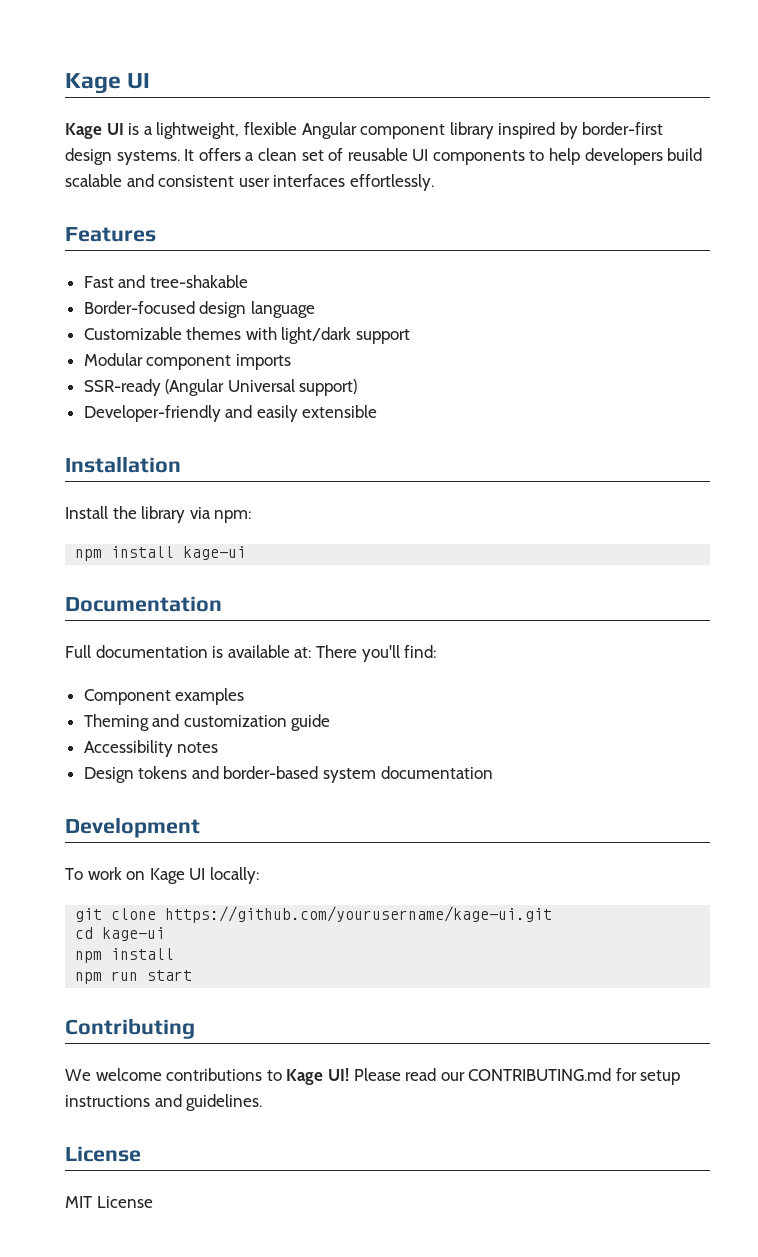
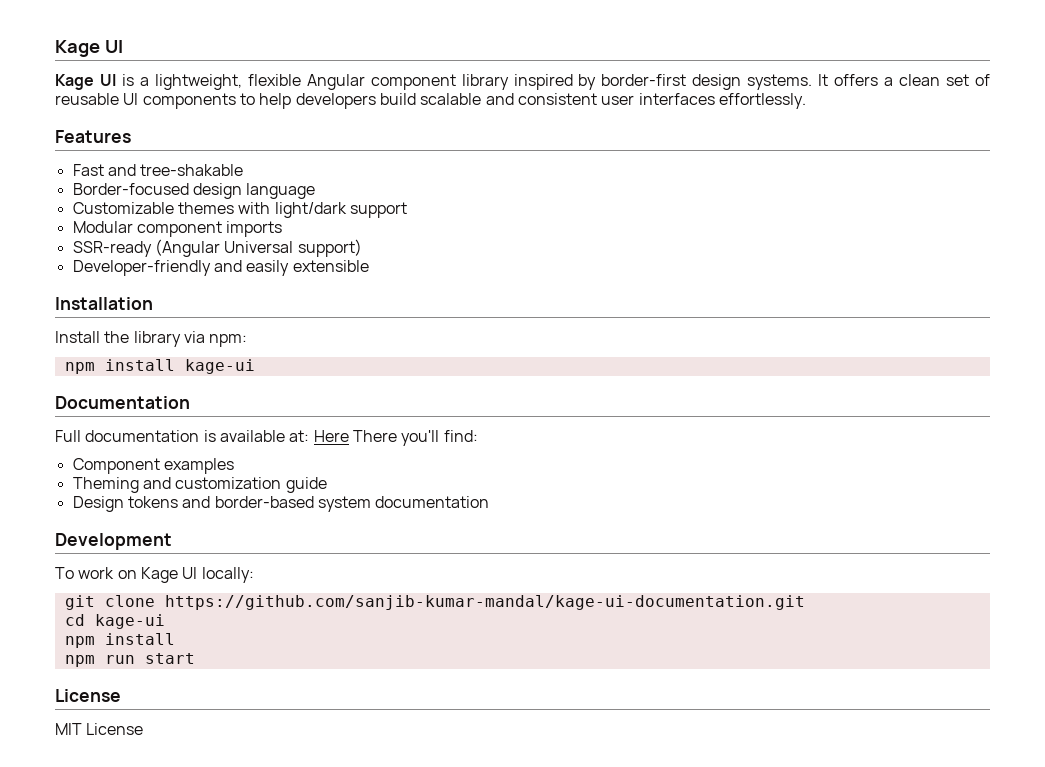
(312, 652) none -> [313,430,349,442] Here
[83,740,219,757] // Accessibility notes -> (327, 485) none
[165,906,553,923] https://github.com/yourusername/kage-ui.git -> [164,595,805,610] https://github.com/sanjib-kumar-mandal/kage-ui-documentation.git
[65,1018,195,1039] [65,1068,681,1085] [65,1094,263,1111] // Contributing // We welcome contributions to Kage UI! Please read our CONTRIBUTING.md for setup instructions and guidelines. -> (195, 658) none

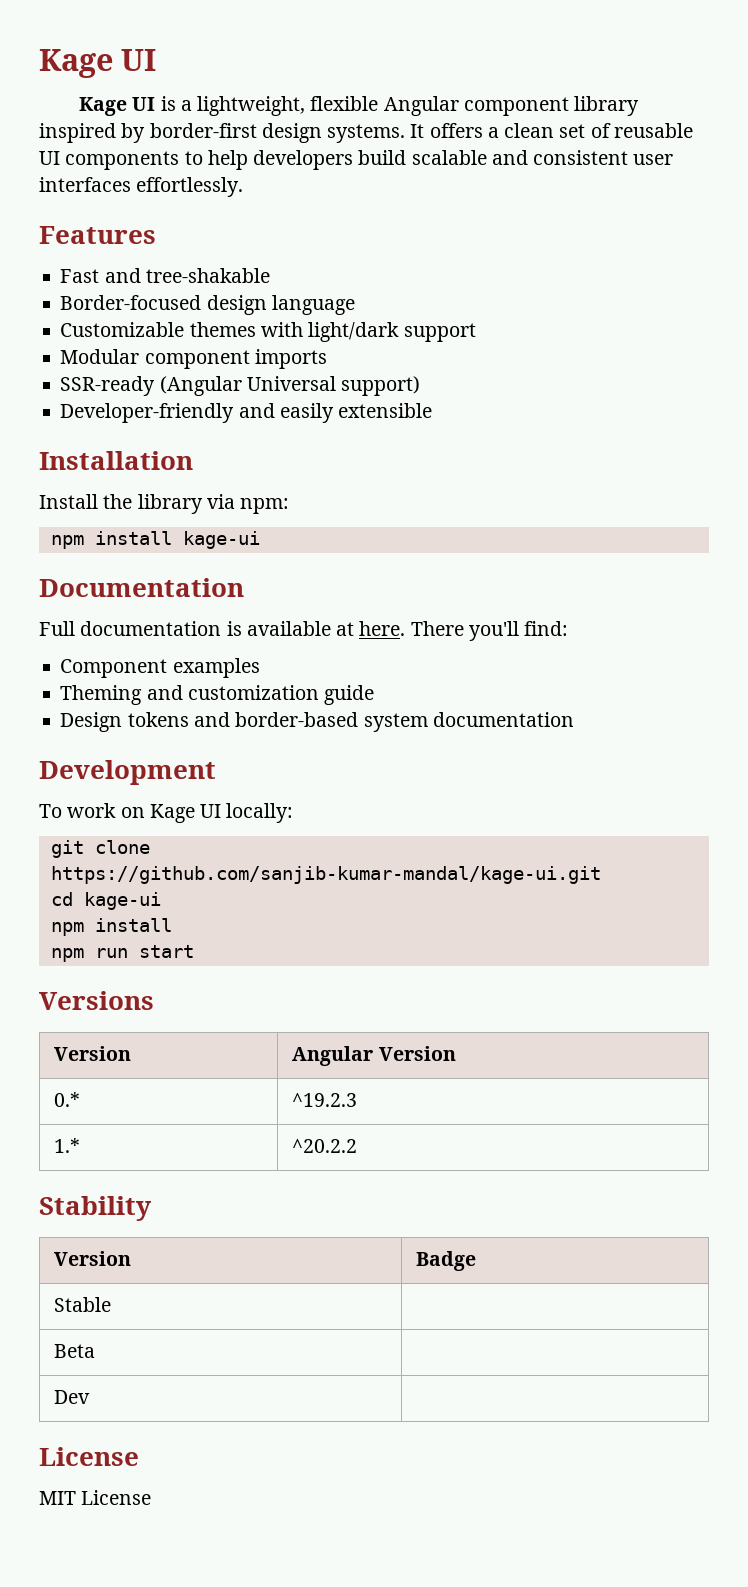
[289,430,349,442] at: Here -> [336,621,406,636] at here.
[164,595,805,610] https://github.com/sanjib-kumar-mandal/kage-ui-documentation.git -> [50,866,601,884] https://github.com/sanjib-kumar-mandal/kage-ui.git
(195, 658) none -> [39,991,154,1010] [54,1046,132,1061] [292,1046,456,1066] [54,1092,81,1107] [292,1093,358,1107] [54,1138,81,1153] [292,1139,358,1153] [39,1196,152,1221] [54,1251,132,1266] [416,1251,477,1271] [54,1297,112,1312] [54,1344,96,1358] [54,1390,91,1404] // Versions // Version | Angular Version // 0.* | ^19.2.3 // 1.* | ^20.2.2 // Stability // Version | Badge // Stable | // Beta | // Dev |

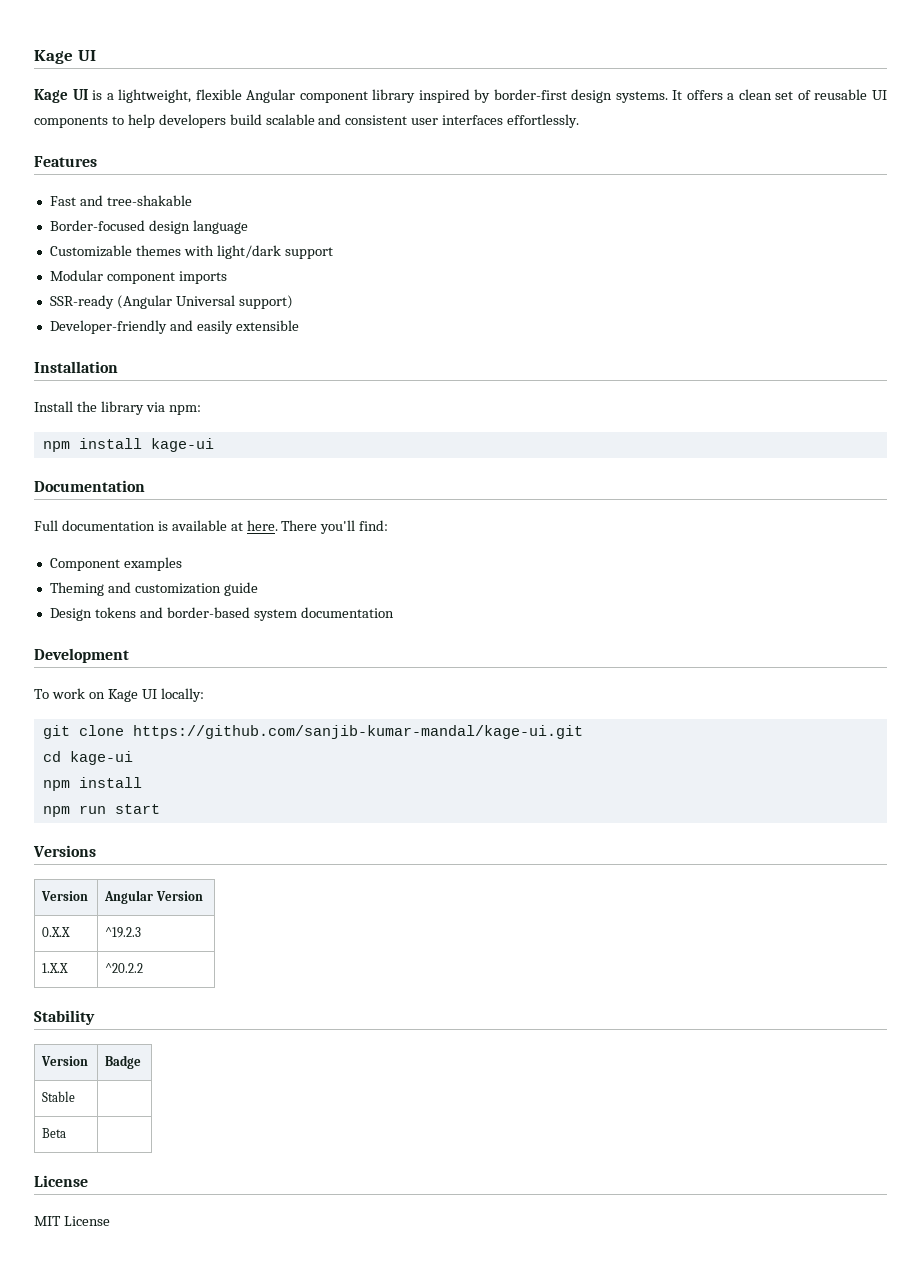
[54,1092,81,1107] 0.* -> [42,927,71,937] 0.X.X
[54,1138,81,1153] 1.* -> [42,963,69,973] 1.X.X
[54,1390,91,1404] // Dev | -> (67, 1133) none

